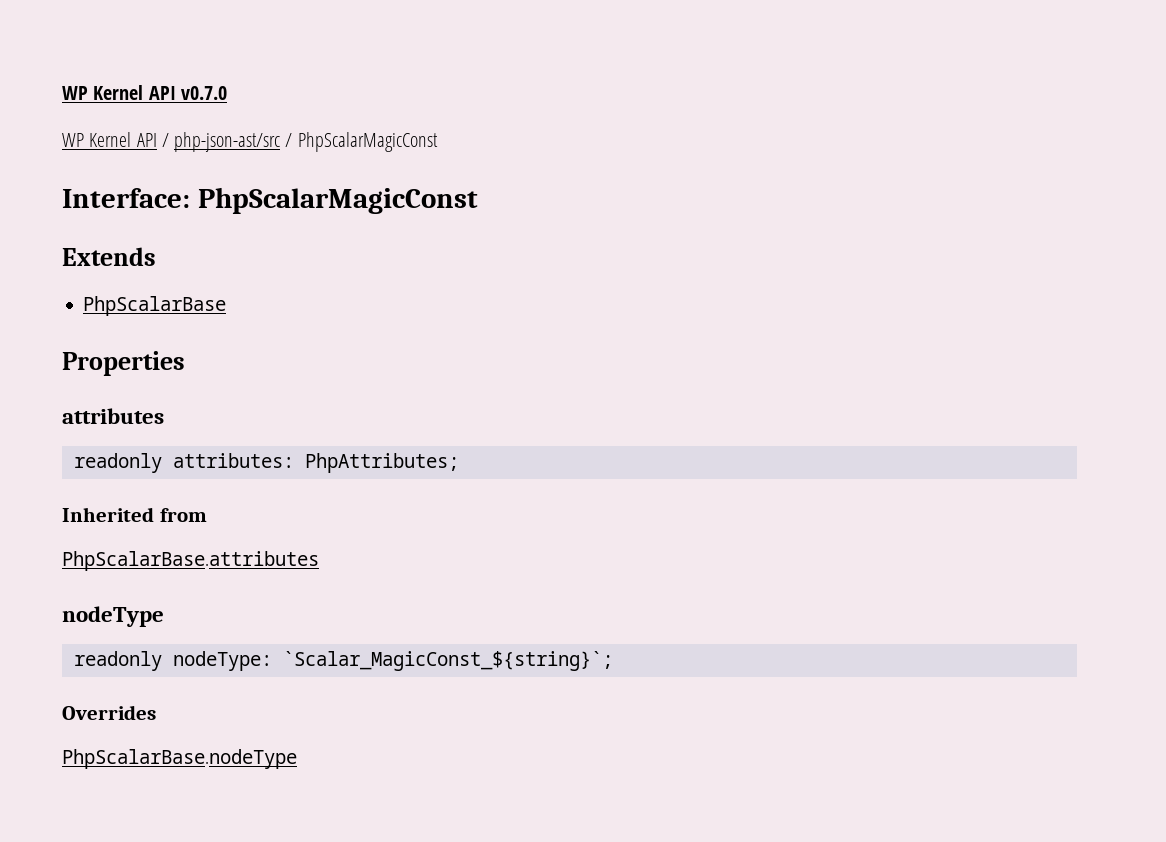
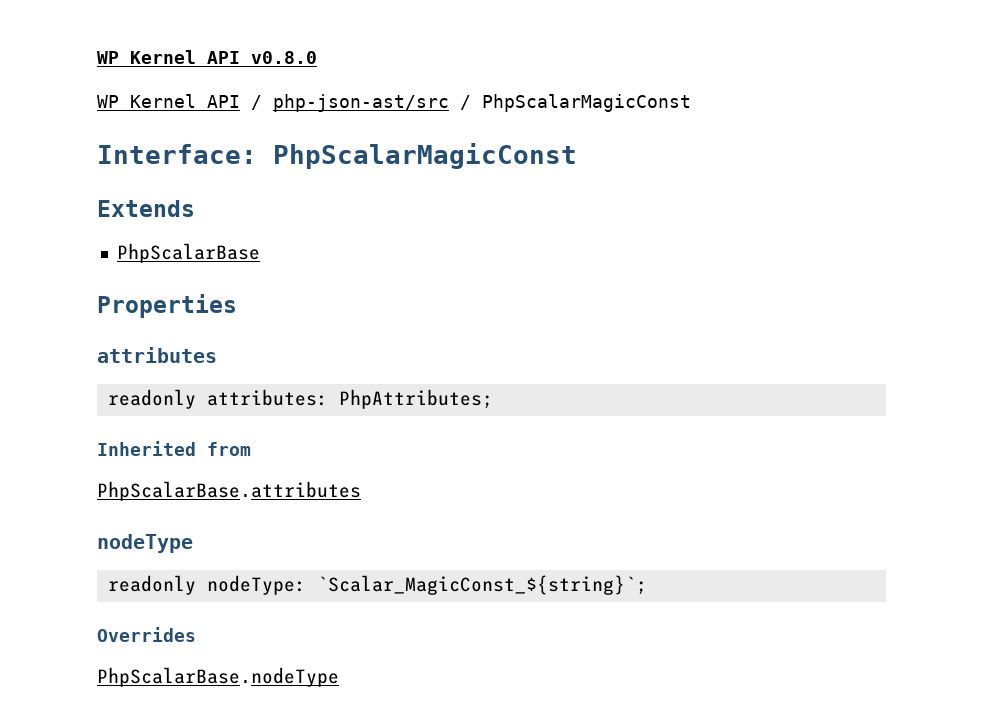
[62,85,227,100] WP Kernel API v0.7.0 -> [97,50,317,64] WP Kernel API v0.8.0

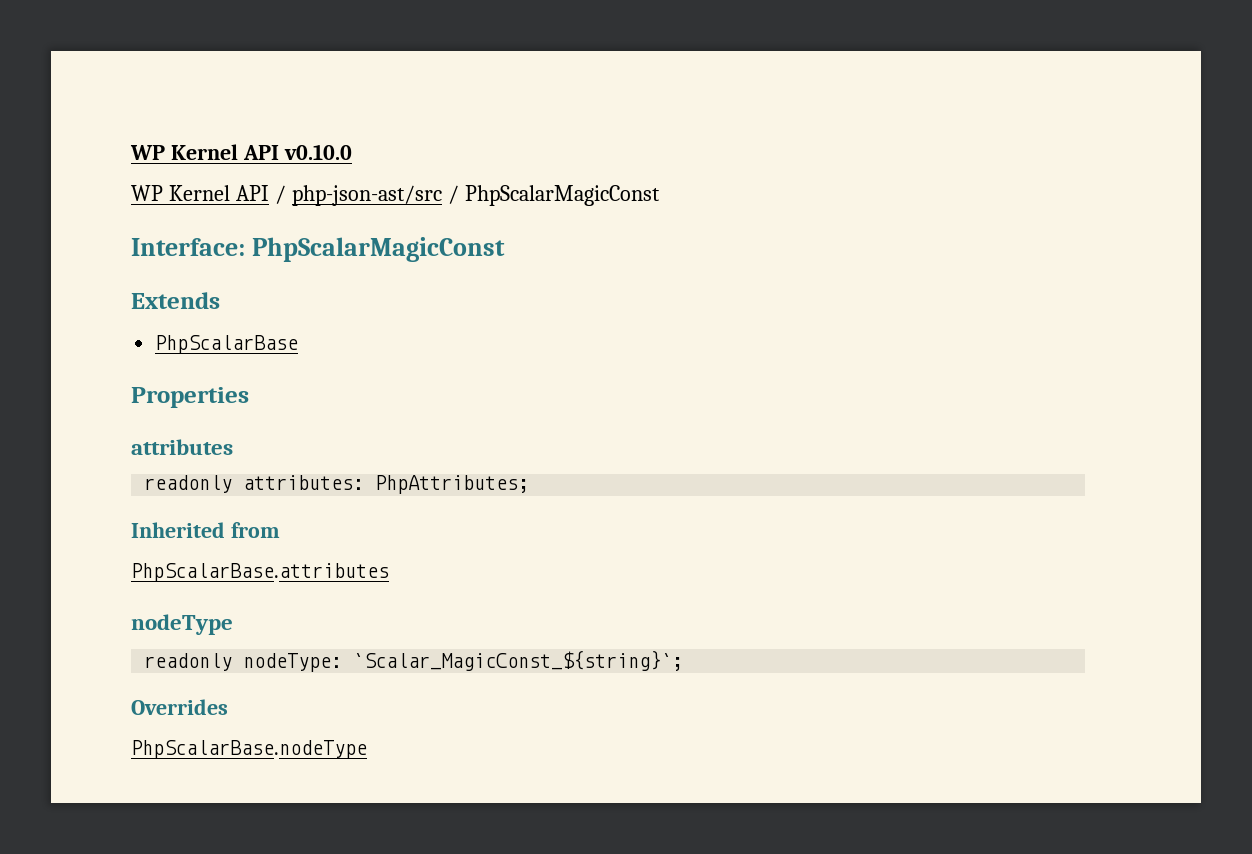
[97,50,317,64] WP Kernel API v0.8.0 -> [130,144,352,160] WP Kernel API v0.10.0

